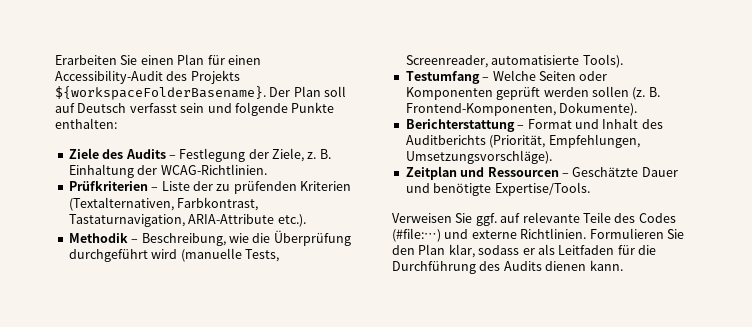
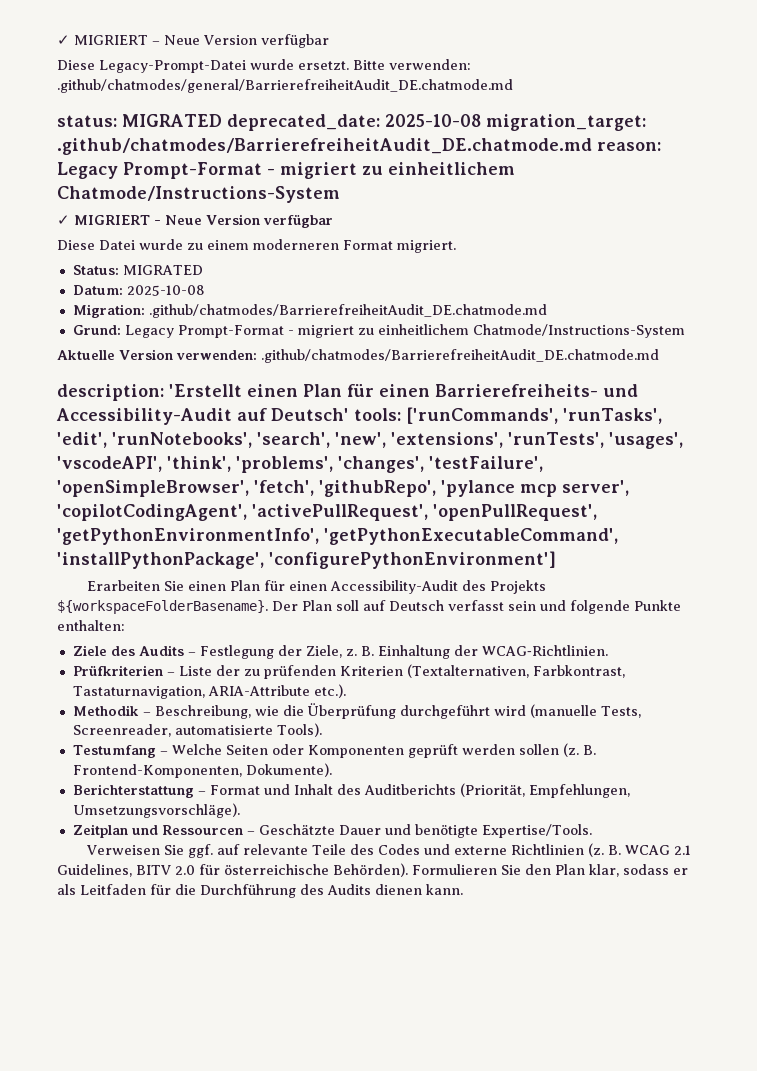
(55, 60) none -> [57,34,329,48] [57,59,471,73] [57,79,513,93] [57,114,646,131] [57,138,661,155] [57,162,515,179] [57,186,340,203] [57,214,333,228] [57,239,456,253] [72,265,203,275] [72,285,205,296] [72,304,547,318] [72,324,685,338] [57,349,659,363] [57,384,638,401] [56,407,662,425] [57,432,683,449] [57,456,543,473] [57,480,629,497] [57,504,597,521] [57,528,618,545] [57,551,556,569] ✓ MIGRIERT – Neue Version verfügbar // Diese Legacy-Prompt-Datei wurde ersetzt. Bitte verwenden: .github/chatmodes/general/BarrierefreiheitAudit_DE.chatmode.md // status: MIGRATED deprecated_date: 2025-10-08 migration_target: .github/chatmodes/BarrierefreiheitAudit_DE.chatmode.md reason: Legacy Prompt-Format - migriert zu einheitlichem Chatmode/Instructions-System // ✓ MIGRIERT - Neue Version verfügbar // Diese Datei wurde zu einem moderneren Format migriert. // Status: MIGRATED // Datum: 2025-10-08 // Migration: .github/chatmodes/BarrierefreiheitAudit_DE.chatmode.md // Grund: Legacy Prompt-Format - migriert zu einheitlichem Chatmode/Instructions-System // Aktuelle Version verwenden: .github/chatmodes/BarrierefreiheitAudit_DE.chatmode.md // description: 'Erstellt einen Plan für einen Barrierefreiheits- und Accessibility-Audit auf Deutsch' tools: ['runCommands', 'runTasks', 'edit', 'runNotebooks', 'search', 'new', 'extensions', 'runTests', 'usages', 'vscodeAPI', 'think', 'problems', 'changes', 'testFailure', 'openSimpleBrowser', 'fetch', 'githubRepo', 'pylance mcp server', 'copilotCodingAgent', 'activePullRequest', 'openPullRequest', 'getPythonEnvironmentInfo', 'getPythonExecutableCommand', 'installPythonPackage', 'configurePythonEnvironment'] //
[392,228,441,242] (#file:…) -> (420, 849) none
[520,228,587,239] Richtlinien. -> [510,843,691,857] [57,863,408,877] Richtlinien (z. B. WCAG 2.1 Guidelines, BITV 2.0 für österreichische Behörden).

